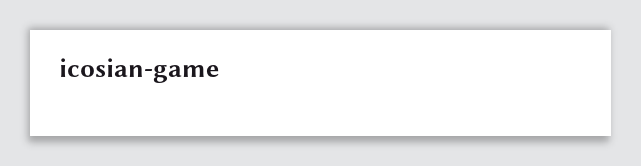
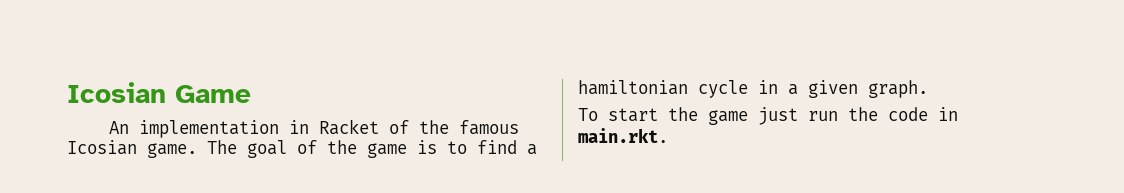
[59,58,219,83] icosian-game -> [67,82,251,103] [109,119,520,138] [67,140,537,158] [578,80,928,98] [578,107,958,125] [578,128,668,143] Icosian Game // An implementation in Racket of the famous Icosian game. The goal of the game is to find a hamiltonian cycle in a given graph. // To start the game just run the code in main.rkt.

